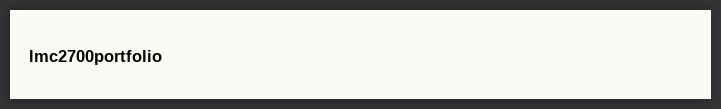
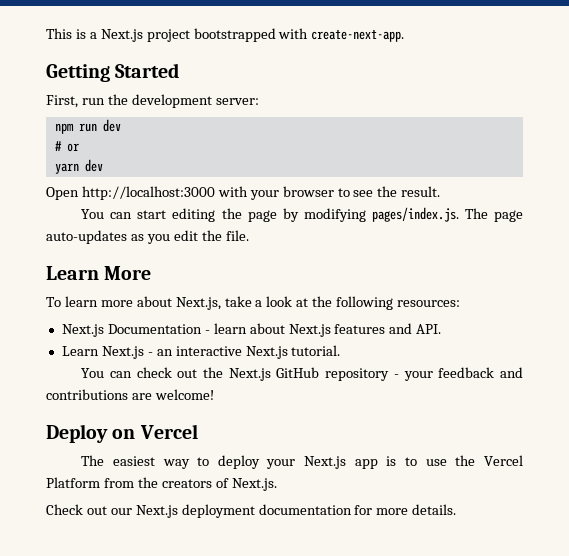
[29,50,162,65] lmc2700portfolio -> [46,28,405,42] [46,63,180,82] [46,94,259,108] [54,119,121,134] [54,141,79,152] [54,159,103,174] [46,186,441,200] [81,207,523,222] [46,230,249,244] [46,266,152,280] [46,296,461,310] [61,323,442,337] [61,345,341,359] [81,367,523,381] [46,389,214,400] [46,424,198,443] [81,455,524,469] [46,477,277,491] [46,504,457,518] This is a Next.js project bootstrapped with create-next-app. // Getting Started // First, run the development server: // npm run dev // # or // yarn dev // Open http://localhost:3000 with your browser to see the result. // You can start editing the page by modifying pages/index.js. The page auto-updates as you edit the file. // Learn More // To learn more about Next.js, take a look at the following resources: // Next.js Documentation - learn about Next.js features and API. // Learn Next.js - an interactive Next.js tutorial. // You can check out the Next.js GitHub repository - your feedback and contributions are welcome! // Deploy on Vercel // The easiest way to deploy your Next.js app is to use the Vercel Platform from the creators of Next.js. // Check out our Next.js deployment documentation for more details.

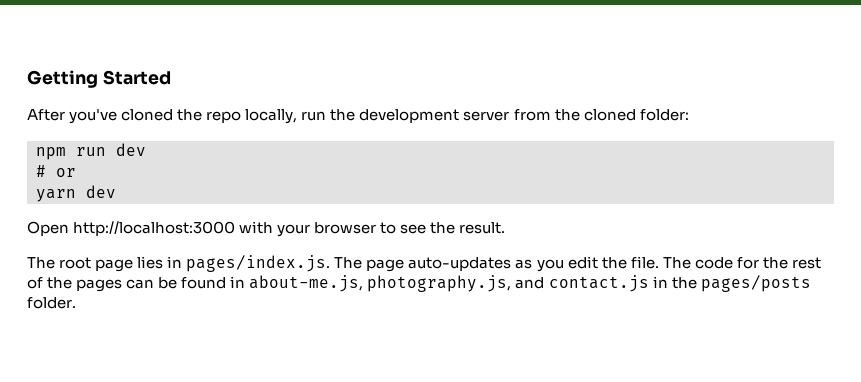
[46,28,405,42] [46,63,180,82] [46,94,259,108] This is a Next.js project bootstrapped with create-next-app. // Getting Started // First, run the development server: -> [27,70,171,88] [27,109,689,124] Getting Started // After you've cloned the repo locally, run the development server from the cloned folder:
[81,208,366,222] You can start editing the page by modifying -> [27,256,183,272] The root page lies in
[46,266,152,280] [46,296,461,310] [61,323,442,337] [61,345,341,359] [81,367,523,381] [46,389,214,400] [46,424,198,443] [81,455,524,469] [46,477,277,491] [46,504,457,518] // Learn More // To learn more about Next.js, take a look at the following resources: // Next.js Documentation - learn about Next.js features and API. // Learn Next.js - an interactive Next.js tutorial. // You can check out the Next.js GitHub repository - your feedback and contributions are welcome! // Deploy on Vercel // The easiest way to deploy your Next.js app is to use the Vercel Platform from the creators of Next.js. // Check out our Next.js deployment documentation for more details. -> [662,257,821,269] [27,275,811,292] [27,297,76,309] The code for the rest of the pages can be found in about-me.js, photography.js, and contact.js in the pages/posts folder.

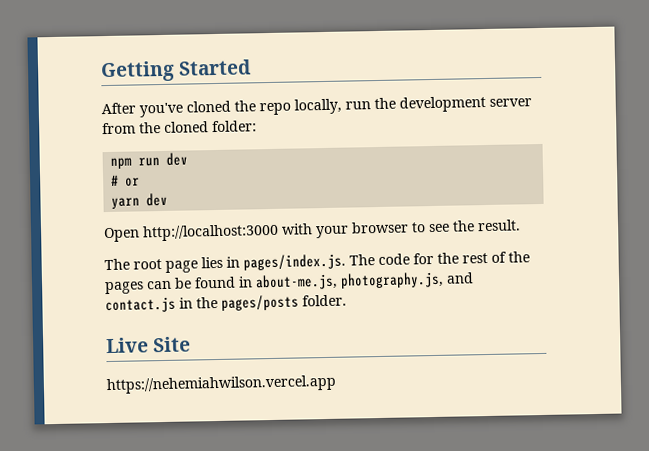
[366,256,691,272] page auto-updates as you edit the file. The -> (375, 260) none
(76, 303) none -> [106,336,192,354] [106,374,337,395] // Live Site // https://nehemiahwilson.vercel.app

